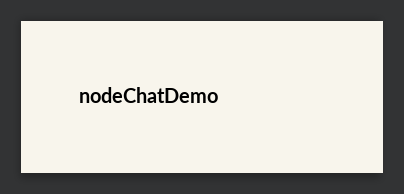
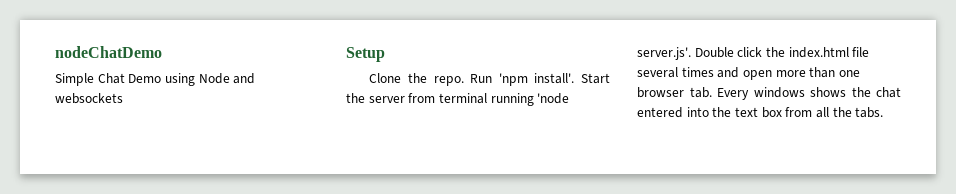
(218, 95) none -> [55,73,256,86] [55,93,123,104] [346,47,385,62] [369,73,610,86] [346,93,570,106] [637,47,870,60] [637,67,860,80] [637,87,901,100] [637,107,884,118] // Simple Chat Demo using Node and websockets // Setup // Clone the repo. Run 'npm install'. Start the server from terminal running 'node server.js'. Double click the index.html file several times and open more than one browser tab. Every windows shows the chat entered into the text box from all the tabs.

